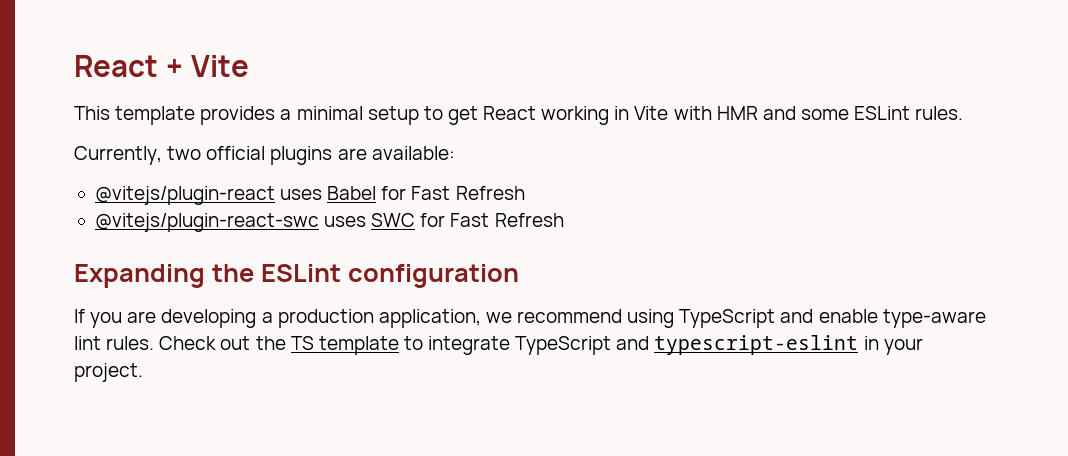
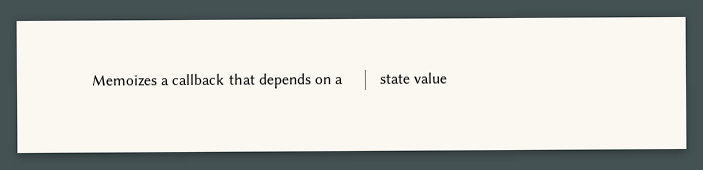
[74,55,249,77] [74,106,964,125] [74,146,455,165] [94,186,525,205] [94,213,564,232] [74,264,519,288] [74,309,986,328] [74,335,923,355] [74,363,143,382] React + Vite // This template provides a minimal setup to get React working in Vite with HMR and some ESLint rules. // Currently, two official plugins are available: // @vitejs/plugin-react uses Babel for Fast Refresh // @vitejs/plugin-react-swc uses SWC for Fast Refresh // Expanding the ESLint configuration // If you are developing a production application, we recommend using TypeScript and enable type-aware lint rules. Check out the TS template to integrate TypeScript and typescript-eslint in your project. -> [91,72,448,89] Memoizes a callback that depends on a state value

